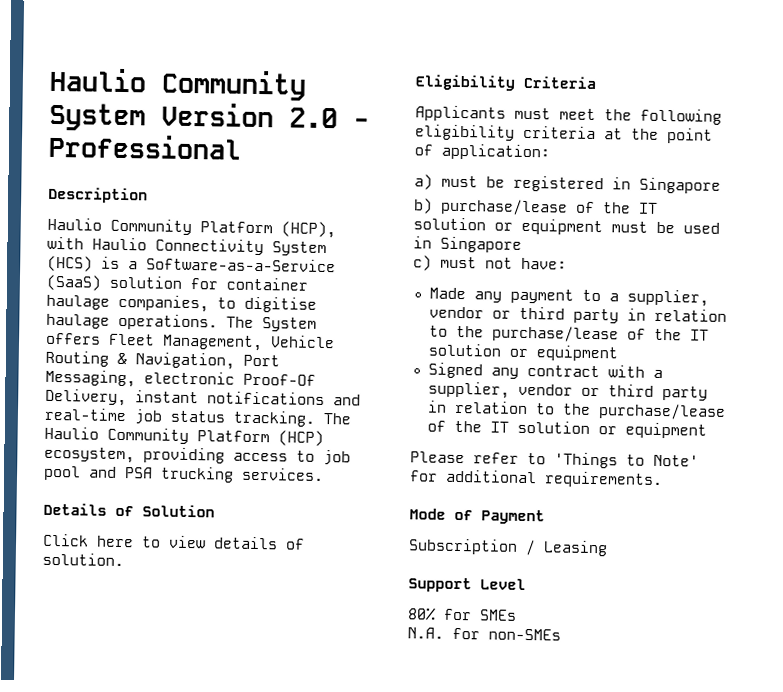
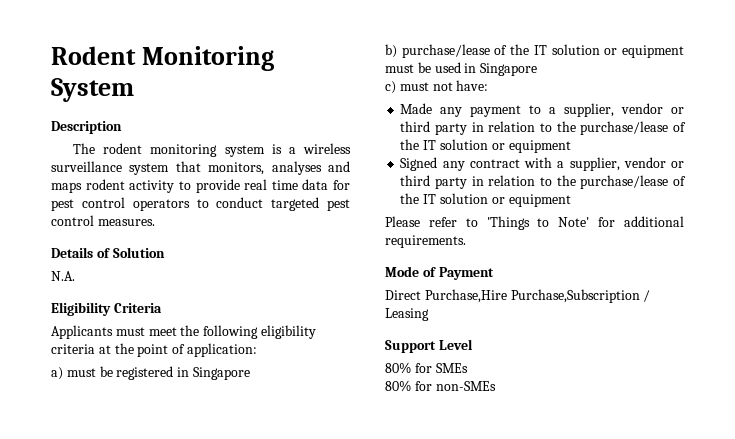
[49,67,307,101] [49,102,370,132] [48,133,242,160] [48,186,148,204] [47,217,336,239] [47,236,327,257] [47,255,336,273] [46,274,308,291] [46,294,317,313] [46,313,317,332] [45,332,335,352] [45,350,280,370] [45,369,316,388] [45,388,361,407] [44,407,351,427] [44,426,324,447] [44,446,351,466] [43,465,324,483] [43,502,215,518] [42,533,305,550] [42,552,124,567] Haulio Community System Version 2.0 - Professional // Description // Haulio Community Platform (HCP), with Haulio Connectivity System (HCS) is a Software-as-a-Service (SaaS) solution for container haulage companies, to digitise haulage operations. The System offers Fleet Management, Vehicle Routing & Navigation, Port Messaging, electronic Proof-Of Delivery, instant notifications and real-time job status tracking. The Haulio Community Platform (HCP) ecosystem, providing access to job pool and PSA trucking services. // Details of Solution // Click here to view details of solution. -> [51,46,274,71] [51,78,134,102] [51,121,122,134] [73,143,351,157] [51,161,350,175] [51,179,350,193] [51,197,350,211] [51,215,155,226] [51,247,165,258] [51,271,75,281] Rodent Monitoring System // Description // The rodent monitoring system is a wireless surveillance system that monitors, analyses and maps rodent activity to provide real time data for pest control operators to conduct targeted pest control measures. // Details of Solution // N.A.
[408,538,518,555] Subscription -> [385,289,640,303] Direct Purchase,Hire Purchase,Subscription
[407,627,444,639] N.A. -> [385,380,411,392] 80%

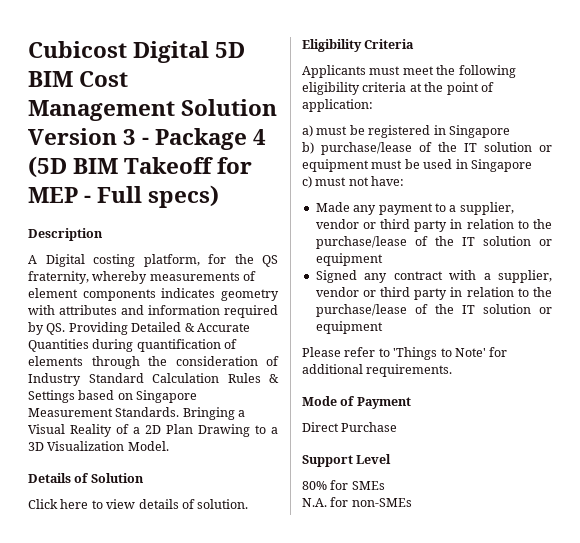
[51,46,274,71] [51,78,134,102] [51,121,122,134] [73,143,351,157] [51,161,350,175] [51,179,350,193] [51,197,350,211] [51,215,155,226] [51,247,165,258] [51,271,75,281] Rodent Monitoring System // Description // The rodent monitoring system is a wireless surveillance system that monitors, analyses and maps rodent activity to provide real time data for pest control operators to conduct targeted pest control measures. // Details of Solution // N.A. -> [28,41,246,63] [28,71,129,87] [28,99,278,121] [28,128,267,150] [28,156,253,178] [28,185,220,208] [28,228,103,241] [28,254,278,267] [28,271,257,284] [28,288,279,301] [28,305,278,318] [28,322,250,335] [28,339,238,352] [28,356,279,369] [28,373,279,386] [28,390,198,403] [28,407,246,420] [28,424,278,437] [28,441,169,451] [28,473,144,483] [28,499,249,509] Cubicost Digital 5D BIM Cost Management Solution Version 3 - Package 4 (5D BIM Takeoff for MEP - Full specs) // Description // A Digital costing platform, for the QS fraternity, whereby measurements of element components indicates geometry with attributes and information required by QS. Providing Detailed & Accurate Quantities during quantification of elements through the consideration of Industry Standard Calculation Rules & Settings based on Singapore Measurement Standards. Bringing a Visual Reality of a 2D Plan Drawing to a 3D Visualization Model. // Details of Solution // Click here to view details of solution.
[424,289,651,303] [385,308,429,321] Purchase,Hire Purchase,Subscription / Leasing -> [341,422,398,432] Purchase
[385,380,411,392] 80% -> [302,498,327,507] N.A.

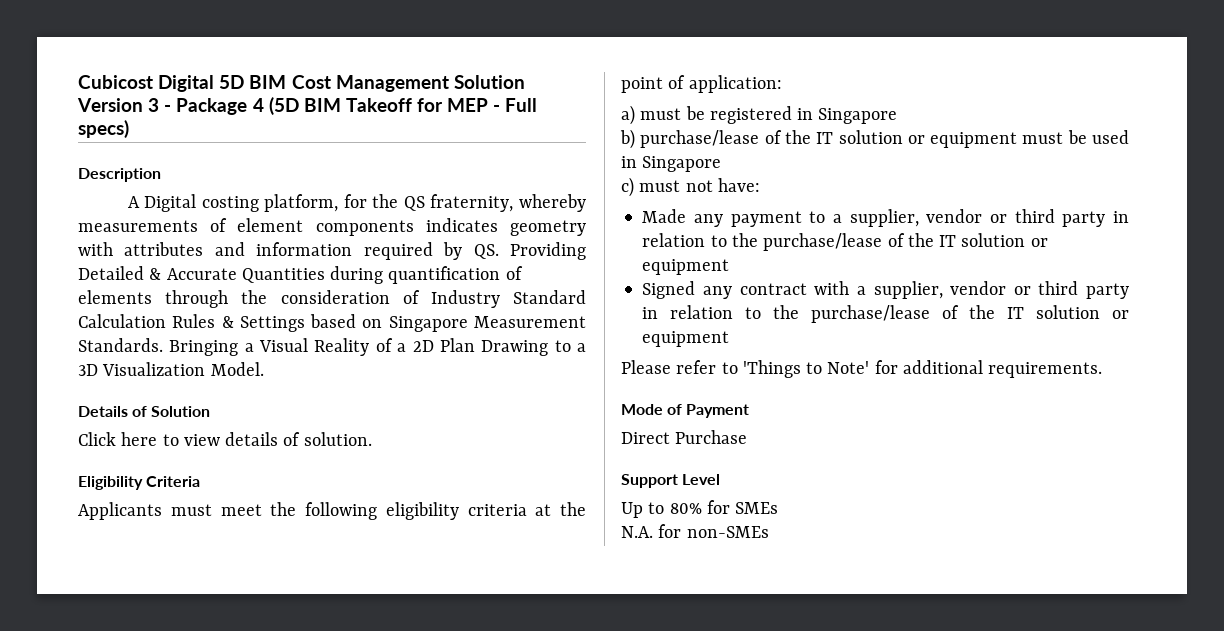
(392, 459) none -> [621,502,665,518] Up to

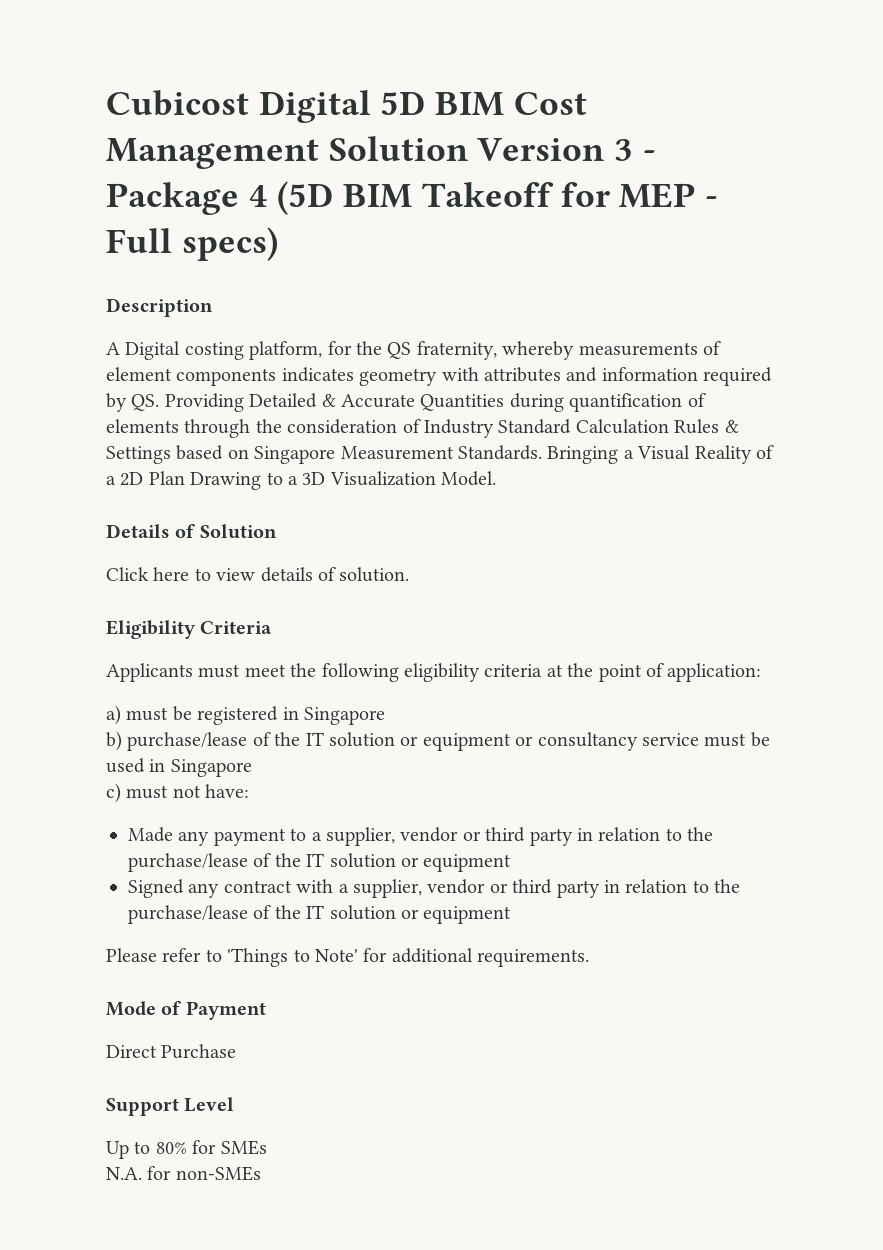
(1018, 140) none -> [515,732,699,751] or consultancy service

